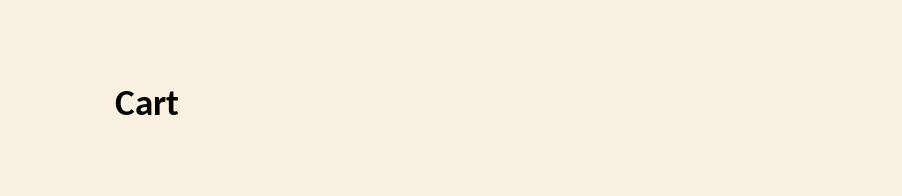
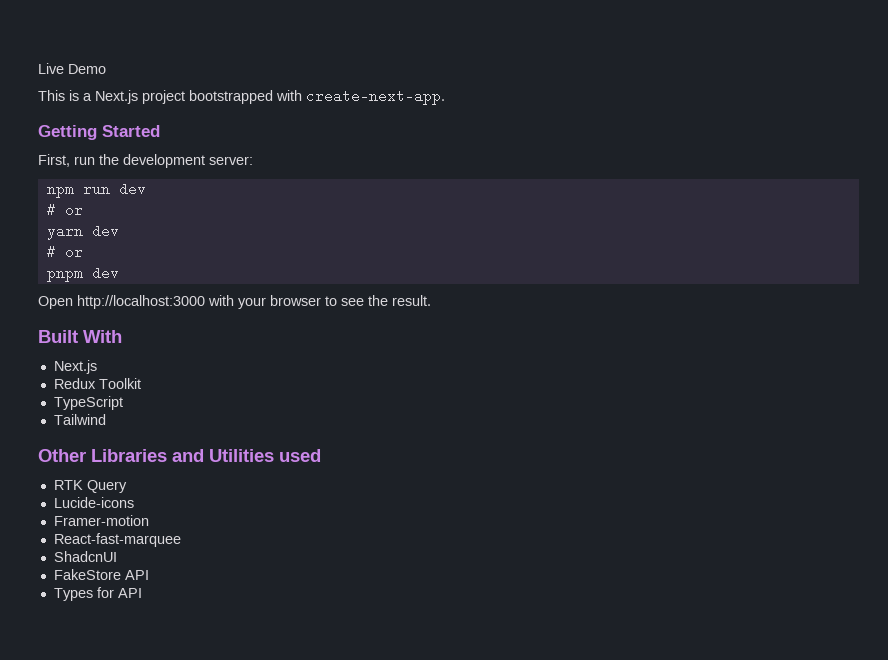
[115,91,179,115] Cart -> [38,63,106,74] [38,89,445,105] [38,125,160,140] [38,154,253,168] [46,182,146,198] [46,203,83,217] [46,224,119,240] [46,245,83,259] [46,266,119,282] [38,295,431,309] [38,330,122,343] [53,360,97,374] [53,378,141,389] [53,396,123,410] [53,414,106,425] [38,449,321,462] [53,480,127,493] [53,497,134,508] [53,515,149,526] [53,533,181,547] [53,551,117,562] [53,569,149,580] [53,587,142,601] Live Demo // This is a Next.js project bootstrapped with create-next-app. // Getting Started // First, run the development server: // npm run dev // # or // yarn dev // # or // pnpm dev // Open http://localhost:3000 with your browser to see the result. // Built With // Next.js // Redux Toolkit // TypeScript // Tailwind // Other Libraries and Utilities used // RTK Query // Lucide-icons // Framer-motion // React-fast-marquee // ShadcnUI // FakeStore API // Types for API

